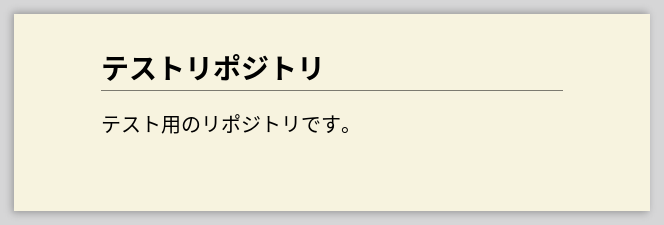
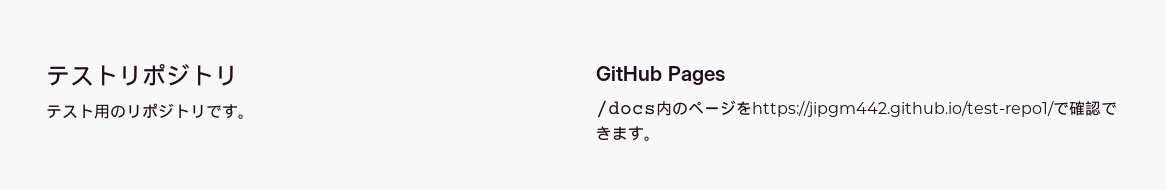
(361, 130) none -> [596,66,725,85] [596,100,1117,118] [596,126,660,141] // GitHub Pages // /docs内のページをhttps://jipgm442.github.io/test-repo1/で確認できます。

